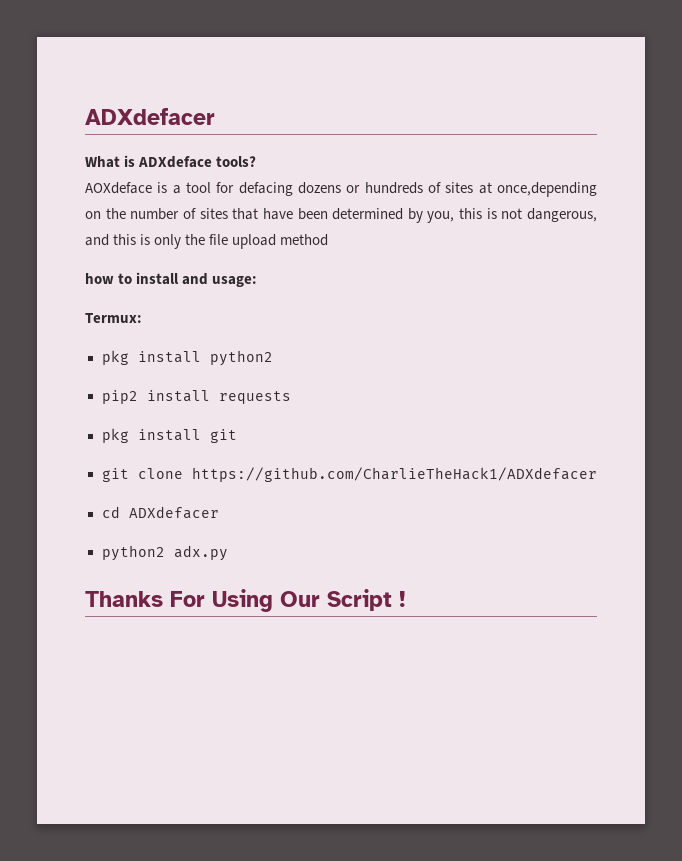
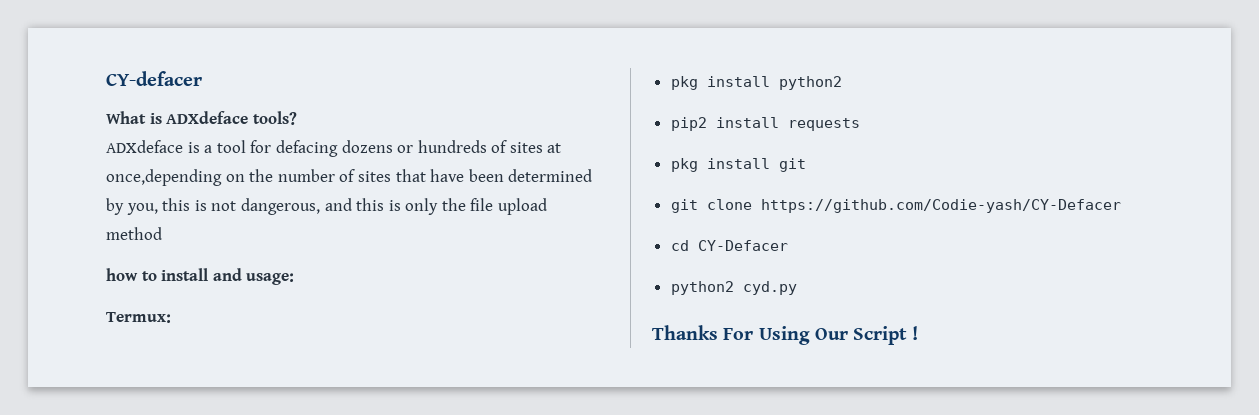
[85,108,215,125] ADXdefacer -> [106,71,202,86] CY-defacer
[85,182,152,194] AOXdeface -> [106,140,183,153] ADXdeface
[191,467,597,482] https://github.com/CharlieTheHack1/ADXdefacer -> [760,199,1121,213] https://github.com/Codie-yash/CY-Defacer
[128,506,219,519] [101,545,228,561] ADXdefacer // python2 adx.py -> [697,240,788,251] [670,281,797,295] CY-Defacer // python2 cyd.py

